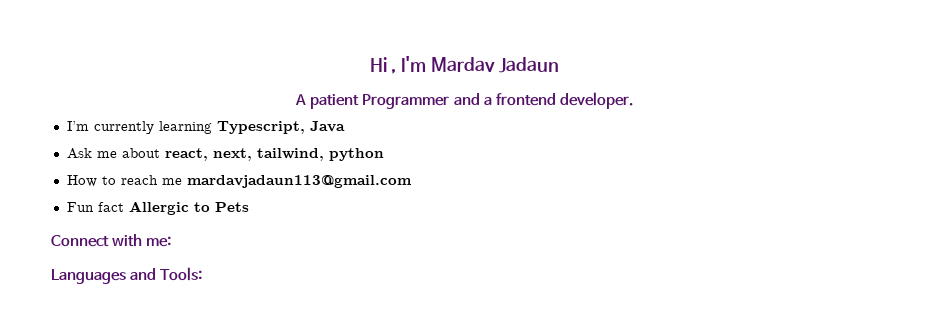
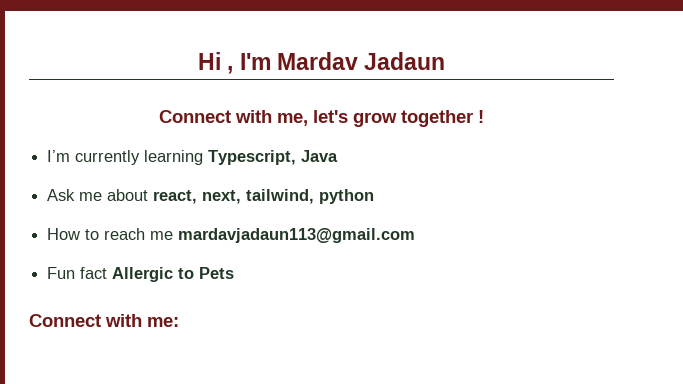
[295,92,633,109] A patient Programmer and a frontend developer. -> [159,110,484,127] Connect with me, let's grow together !
[51,267,203,284] // Languages and Tools: -> (179, 322) none

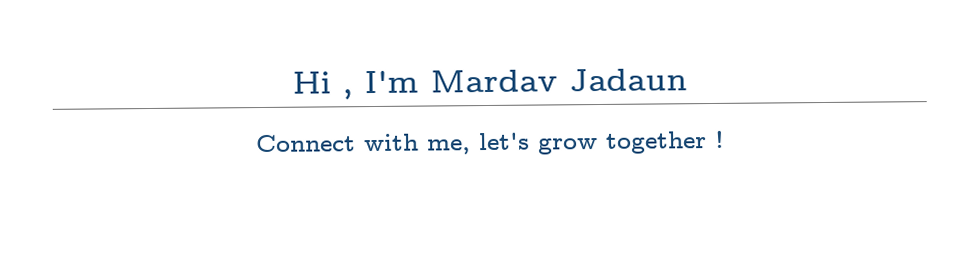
[47,150,339,165] [47,189,375,204] [47,228,416,243] [47,267,235,282] [29,314,179,327] // I’m currently learning Typescript, Java // Ask me about react, next, tailwind, python // How to reach me mardavjadaun113@gmail.com // Fun fact Allergic to Pets // Connect with me: -> (725, 139) none

